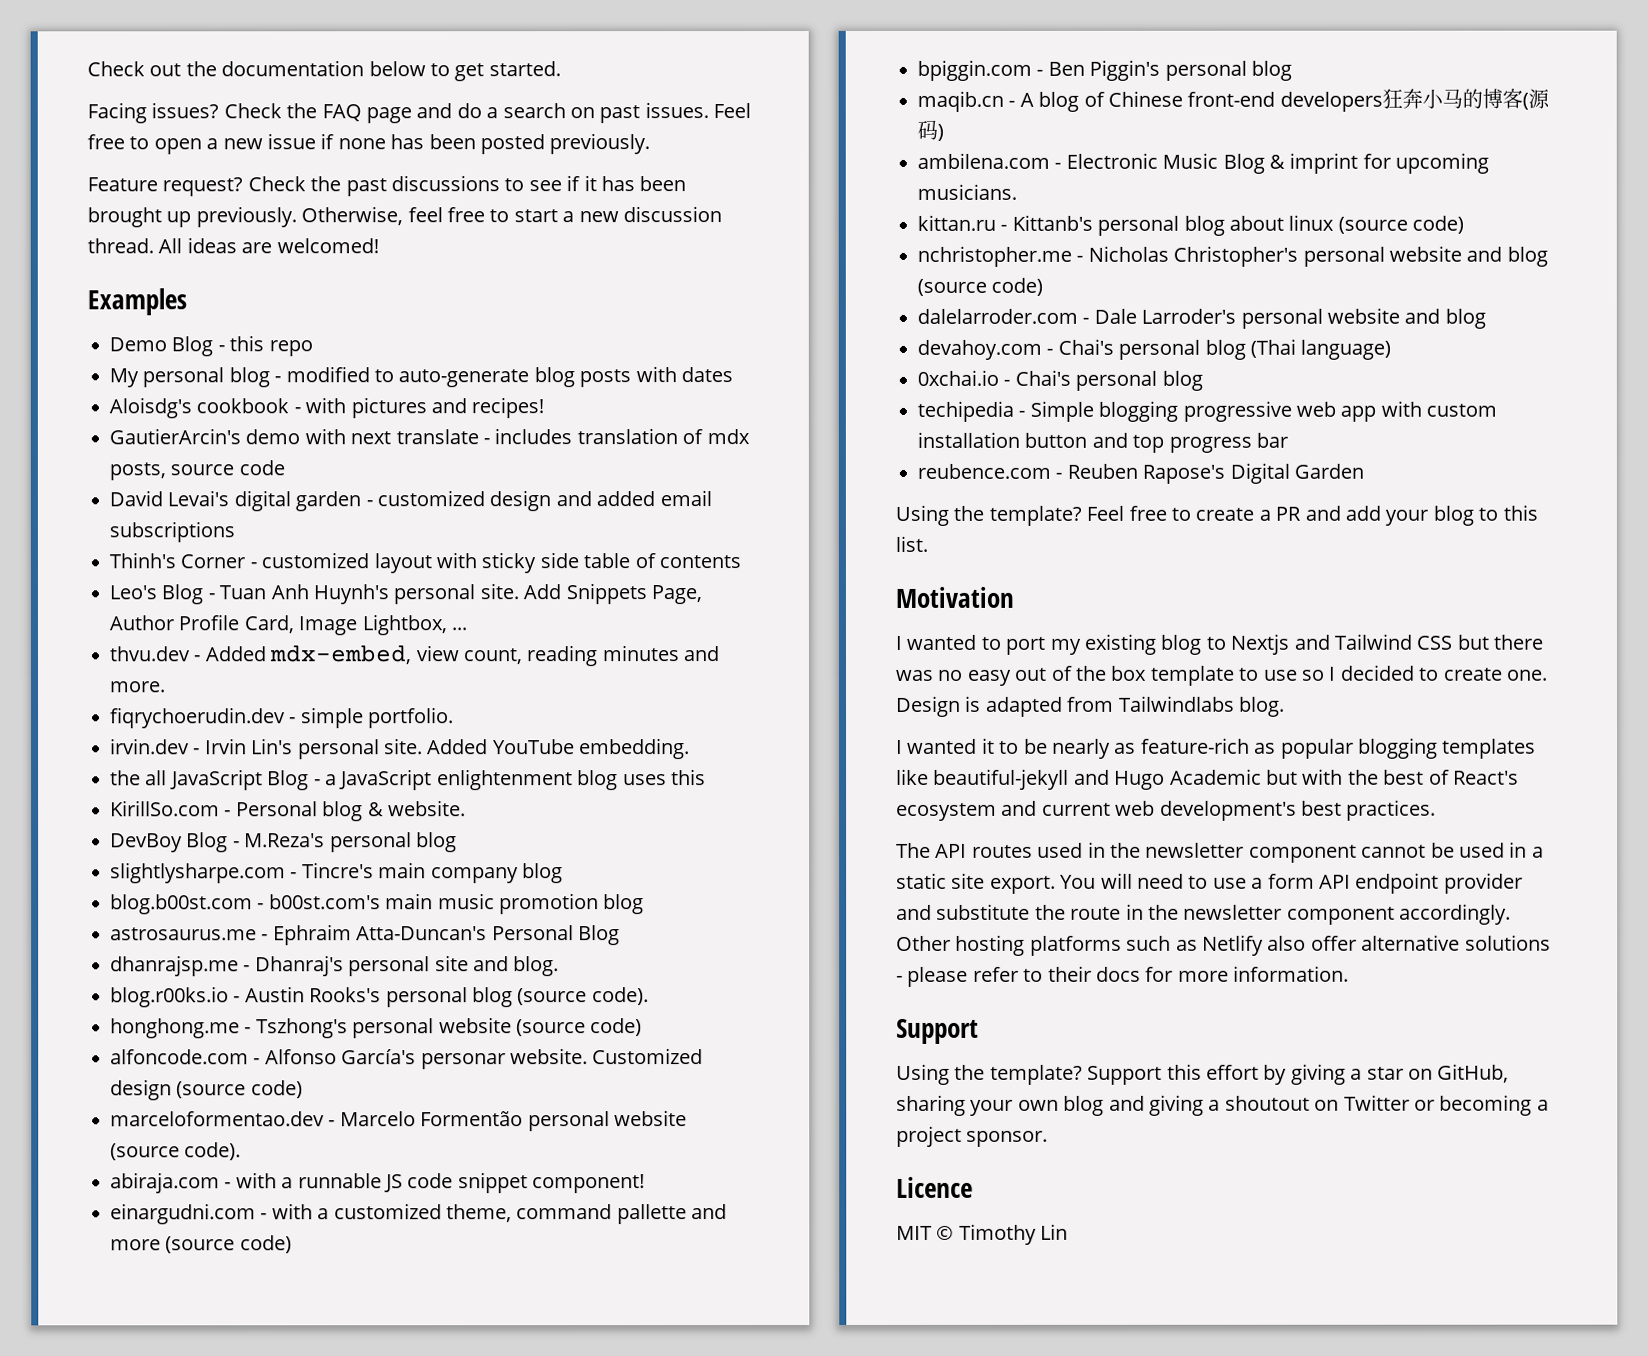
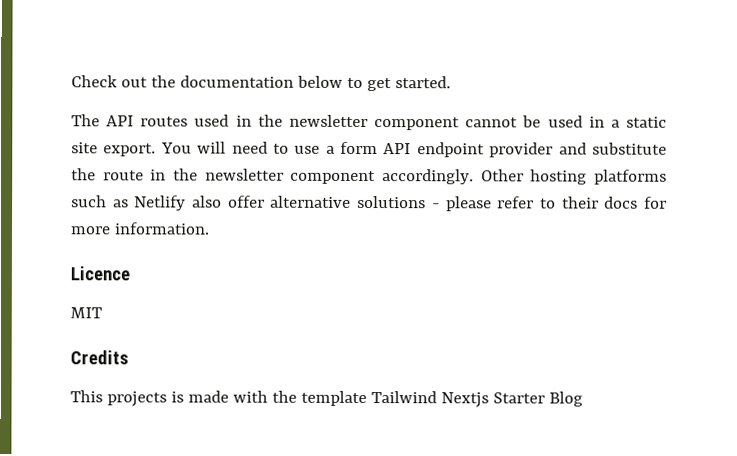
[87,102,752,124] [87,133,651,155] [87,175,687,197] [87,206,722,228] [87,237,379,254] [87,288,187,316] [109,335,313,357] [109,366,733,388] [109,397,545,419] [109,428,750,445] [109,460,285,481] [109,490,712,512] [109,521,235,543] [109,552,741,574] [109,583,702,605] [109,614,467,636] [109,645,720,667] [110,681,166,693] [110,707,455,729] [110,738,691,760] [110,769,706,791] [110,800,466,822] [110,832,457,853] [110,862,563,884] [110,893,645,915] [110,924,620,946] [110,955,560,977] [110,986,649,1008] [110,1017,643,1039] [110,1048,704,1070] [110,1079,303,1101] [110,1110,687,1132] [110,1142,242,1161] [110,1172,646,1194] [110,1203,728,1225] [110,1235,292,1254] [917,59,1292,81] [917,88,1550,112] [917,119,944,141] [917,152,1490,174] [917,183,1017,200] [917,214,1465,236] [917,245,1548,267] [917,277,1044,296] [917,307,1486,329] [917,338,1392,360] [917,369,1203,391] [917,400,1498,422] [917,431,1288,453] [917,462,1364,484] [895,504,1538,526] [895,535,928,552] [895,586,1014,608] [895,633,1544,655] [895,664,1548,686] [896,695,1285,717] [896,737,1537,759] [896,768,1519,790] [896,799,1437,821] // Facing issues? Check the FAQ page and do a search on past issues. Feel free to open a new issue if none has been posted previously. // Feature request? Check the past discussions to see if it has been brought up previously. Otherwise, feel free to start a new discussion thread. All ideas are welcomed! // Examples // Demo Blog - this repo // My personal blog - modified to auto-generate blog posts with dates // Aloisdg's cookbook - with pictures and recipes! // GautierArcin's demo with next translate - includes translation of mdx posts, source code // David Levai's digital garden - customized design and added email subscriptions // Thinh's Corner - customized layout with sticky side table of contents // Leo's Blog - Tuan Anh Huynh's personal site. Add Snippets Page, Author Profile Card, Image Lightbox, ... // thvu.dev - Added mdx-embed, view count, reading minutes and more. // fiqrychoerudin.dev - simple portfolio. // irvin.dev - Irvin Lin's personal site. Added YouTube embedding. // the all JavaScript Blog - a JavaScript enlightenment blog uses this // KirillSo.com - Personal blog & website. // DevBoy Blog - M.Reza's personal blog // slightlysharpe.com - Tincre's main company blog // blog.b00st.com - b00st.com's main music promotion blog // astrosaurus.me - Ephraim Atta-Duncan's Personal Blog // dhanrajsp.me - Dhanraj's personal site and blog. // blog.r00ks.io - Austin Rooks's personal blog (source code). // honghong.me - Tszhong's personal website (source code) // alfoncode.com - Alfonso García's personar website. Customized design (source code) // marceloformentao.dev - Marcelo Formentão personal website (source code). // abiraja.com - with a runnable JS code snippet component! // einargudni.com - with a customized theme, command pallette and more (source code) // bpiggin.com - Ben Piggin's personal blog // maqib.cn - A blog of Chinese front-end developers狂奔小马的博客(源码) // ambilena.com - Electronic Music Blog & imprint for upcoming musicians. // kittan.ru - Kittanb's personal blog about linux (source code) // nchristopher.me - Nicholas Christopher's personal website and blog (source code) // dalelarroder.com - Dale Larroder's personal website and blog // devahoy.com - Chai's personal blog (Thai language) // 0xchai.io - Chai's personal blog // techipedia - Simple blogging progressive web app with custom installation button and top progress bar // reubence.com - Reuben Rapose's Digital Garden // Using the template? Feel free to create a PR and add your blog to this list. // Motivation // I wanted to port my existing blog to Nextjs and Tailwind CSS but there was no easy out of the box template to use so I decided to create one. Design is adapted from Tailwindlabs blog. // I wanted it to be nearly as feature-rich as popular blogging templates like beautiful-jekyll and Hugo Academic but with the best of React's ecosystem and current web development's best practices. -> (451, 82) none
[896,1018,979,1044] [896,1063,1510,1085] [896,1094,1549,1116] [896,1125,1049,1147] [896,1176,973,1198] [896,1223,1069,1245] Support // Using the template? Support this effort by giving a star on GitHub, sharing your own blog and giving a shoutout on Twitter or becoming a project sponsor. // Licence // MIT © Timothy Lin -> [70,266,130,281] [70,307,102,319] [70,350,129,365] [70,390,583,408] Licence // MIT // Credits // This projects is made with the template Tailwind Nextjs Starter Blog

